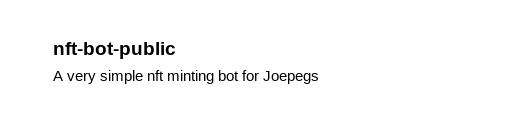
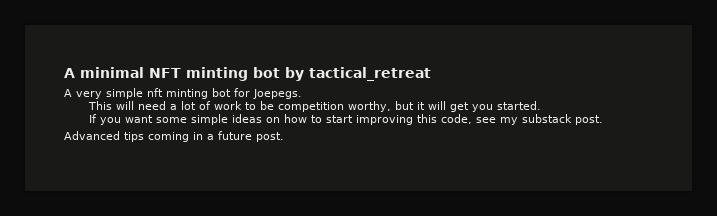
[53,42,176,59] nft-bot-public -> [64,67,431,81] A minimal NFT minting bot by tactical_retreat
[263,71,320,84] Joepegs -> [253,89,302,99] [87,101,541,112] [88,114,603,125] [64,131,284,142] Joepegs. // This will need a lot of work to be competition worthy, but it will get you started. // If you want some simple ideas on how to start improving this code, see my substack post. // Advanced tips coming in a future post.

